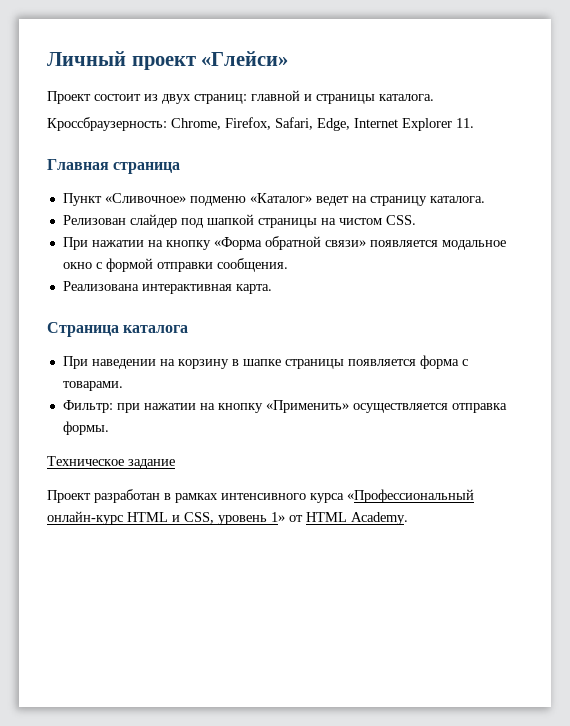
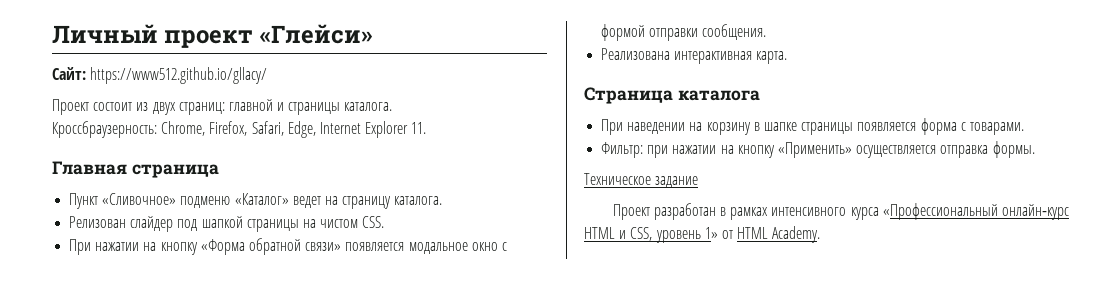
(289, 58) none -> [52,67,268,84] // Сайт: https://www512.github.io/gllacy/

